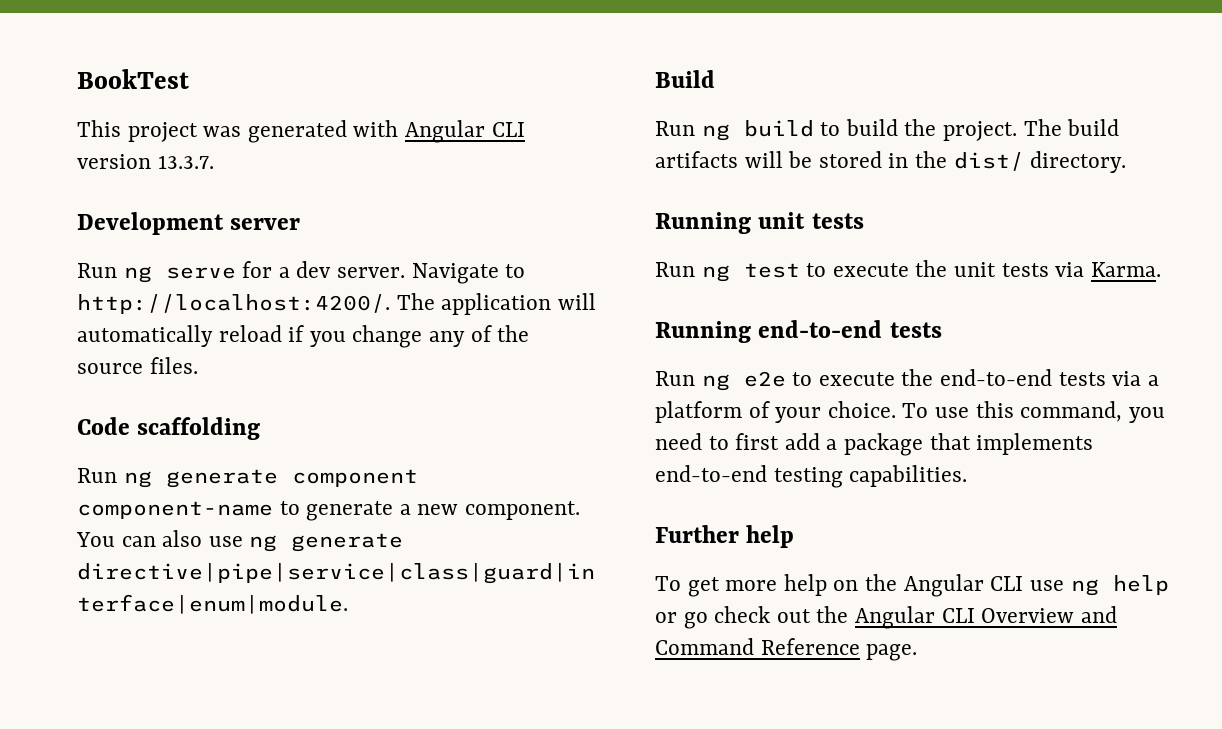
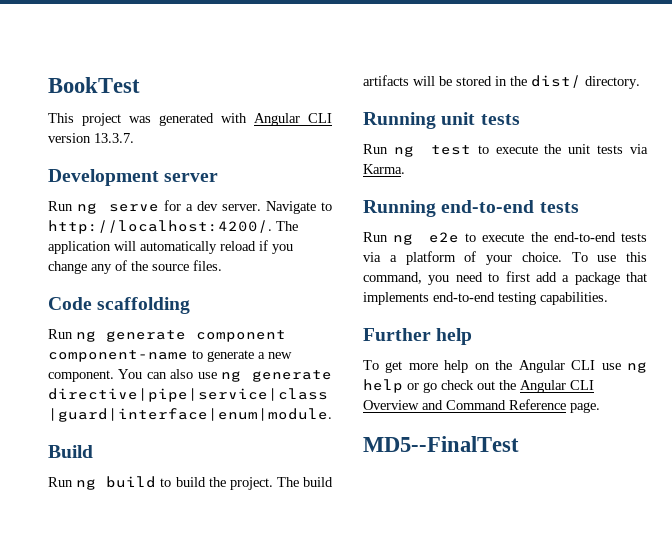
(918, 652) none -> [363,436,519,452] // MD5--FinalTest

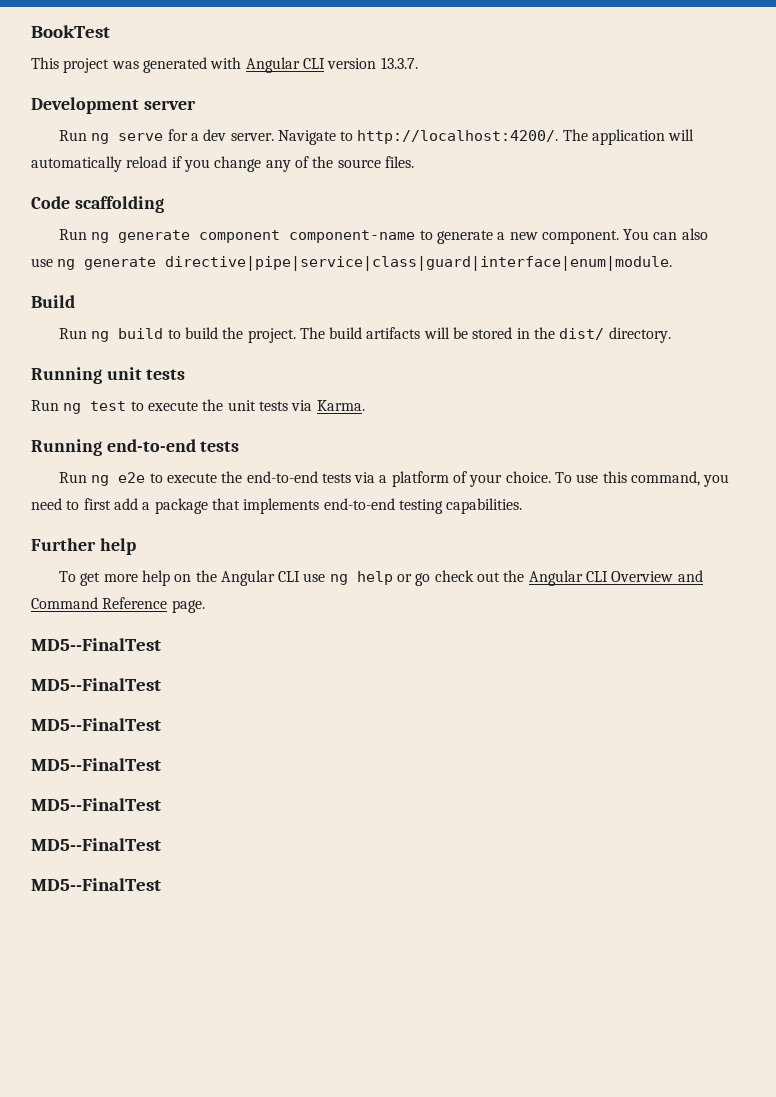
(519, 444) none -> [31,678,161,691] [31,718,161,731] [31,758,161,771] [31,798,161,811] [31,838,161,851] [31,878,161,891] // MD5--FinalTest // MD5--FinalTest // MD5--FinalTest // MD5--FinalTest // MD5--FinalTest // MD5--FinalTest

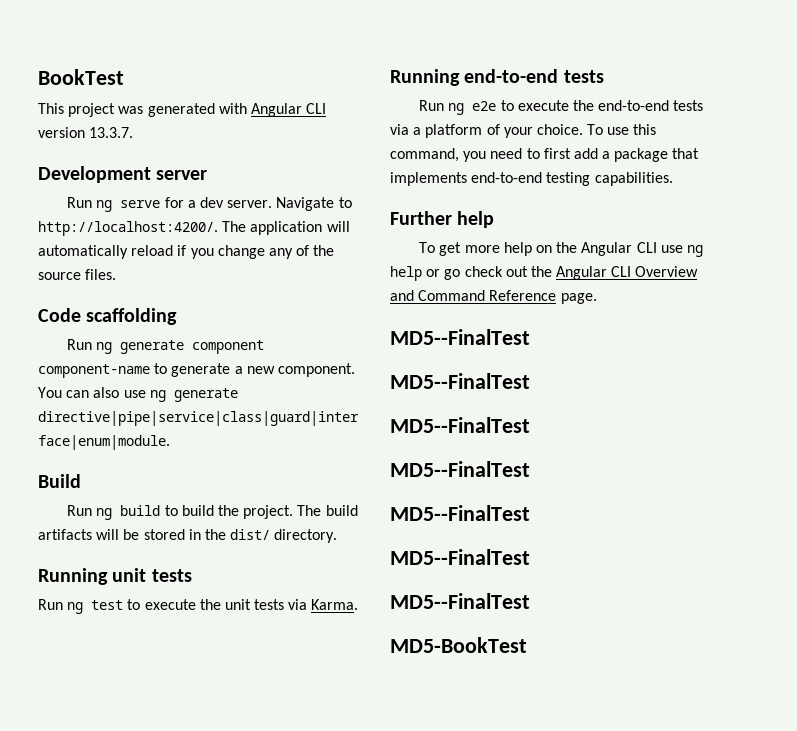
(161, 884) none -> [390,637,527,653] // MD5-BookTest

